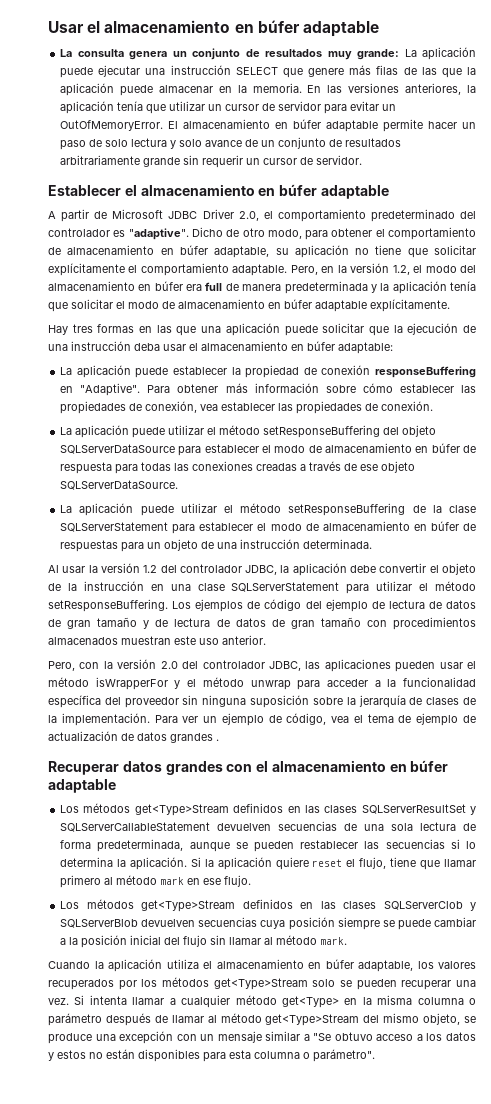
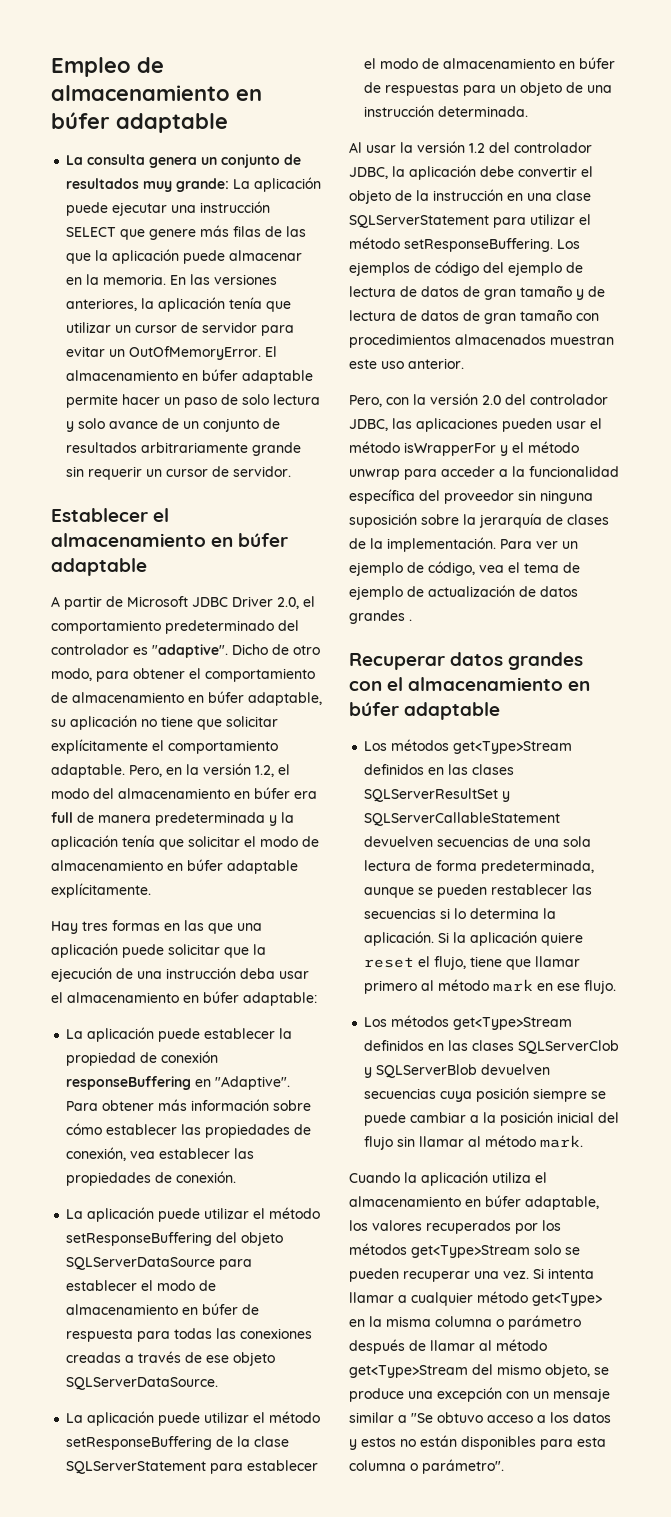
[48,21,101,33] Usar el -> [51,57,164,77] Empleo de

